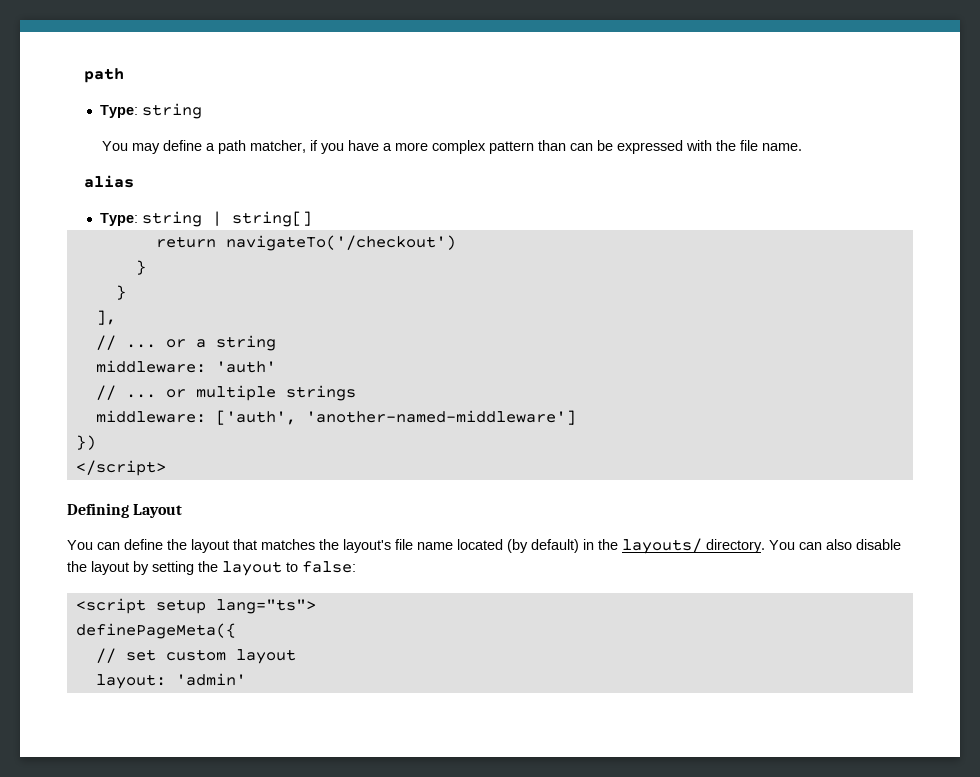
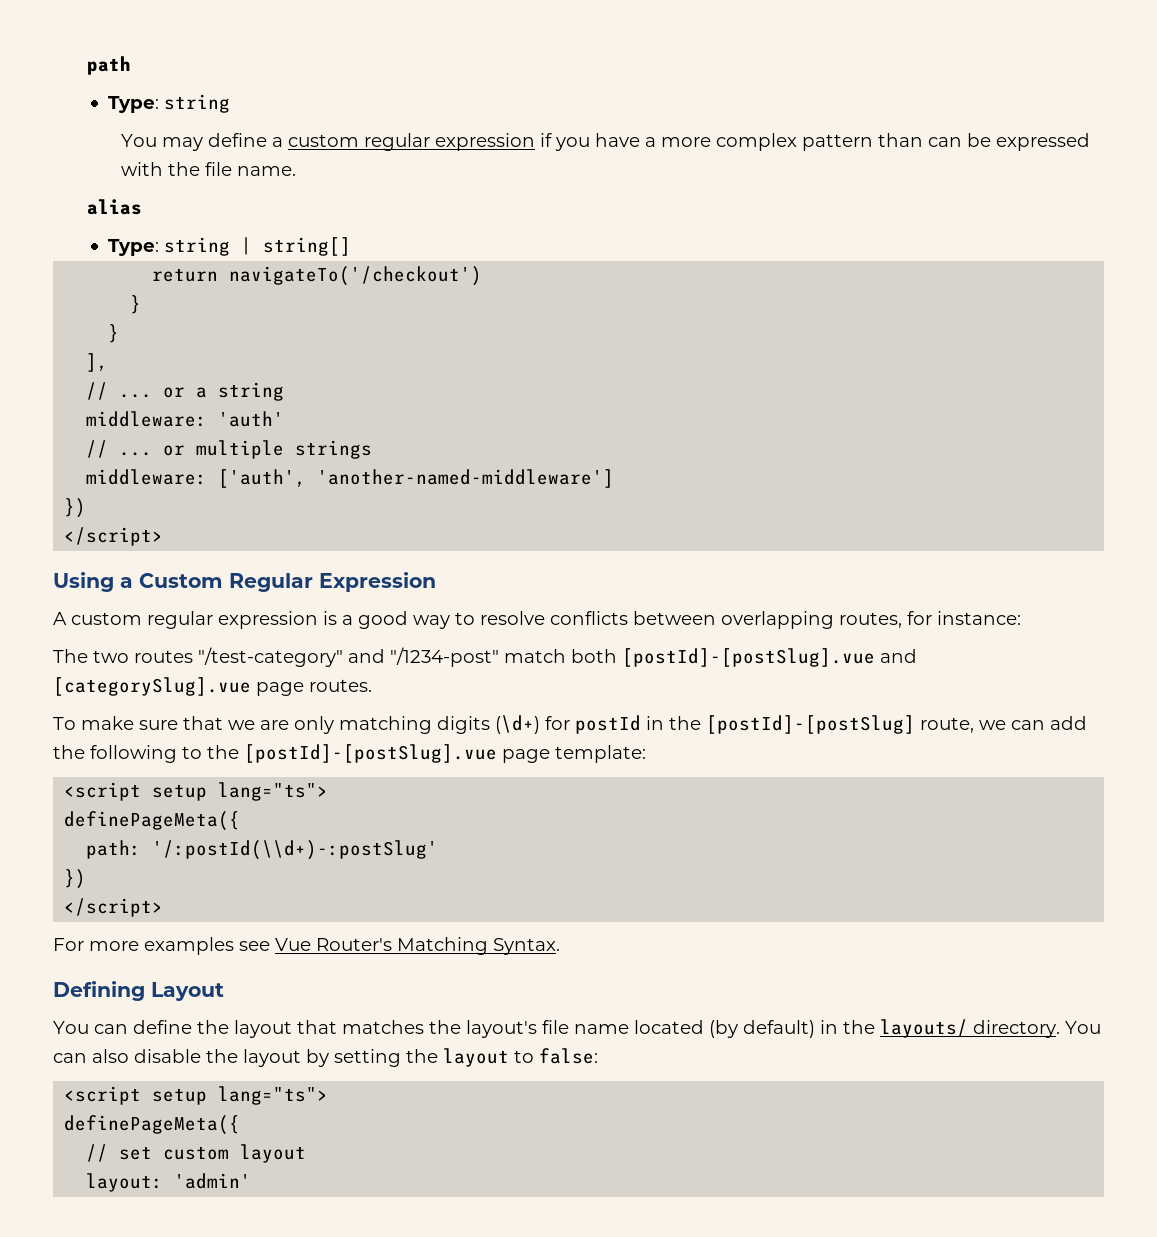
[217,140,306,154] path matcher, -> [288,133,536,151] custom regular expression
(166, 468) none -> [53,572,436,592] [53,611,1021,629] [53,647,917,667] [53,677,372,696] [53,715,1087,734] [53,744,646,763] [64,782,329,801] [64,811,241,831] [86,840,439,860] [64,869,87,889] [64,898,164,917] [53,937,560,955] // Using a Custom Regular Expression // A custom regular expression is a good way to resolve conflicts between overlapping routes, for instance: // The two routes "/test-category" and "/1234-post" match both [postId]-[postSlug].vue and [categorySlug].vue page routes. // To make sure that we are only matching digits (\d+) for postId in the [postId]-[postSlug] route, we can add the following to the [postId]-[postSlug].vue page template: // <script setup lang="ts"> // definePageMeta({ // path: '/:postId(\\d+)-:postSlug' // }) // </script> // For more examples see Vue Router's Matching Syntax.

